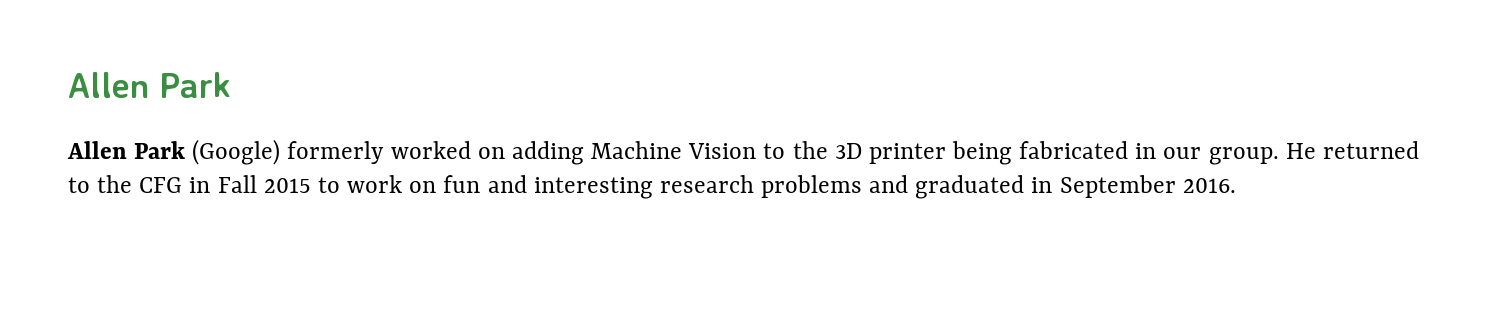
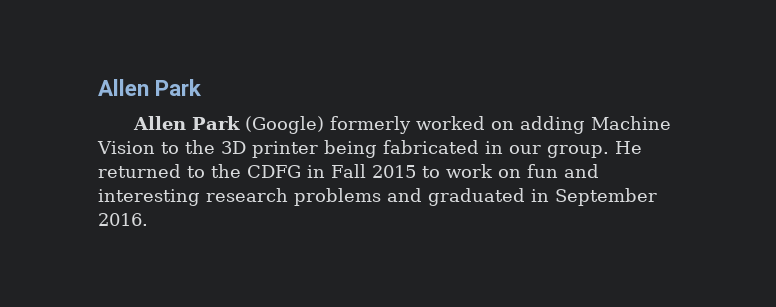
[139,177,183,193] CFG -> [247,165,301,178] CDFG

